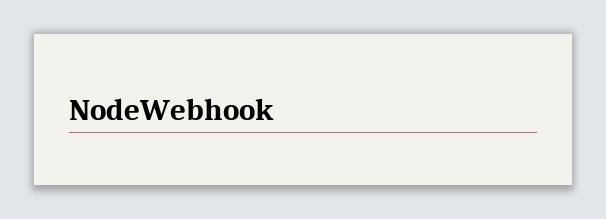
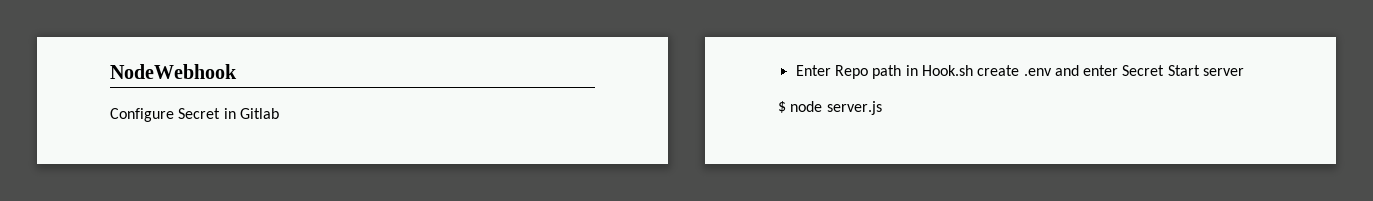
(274, 109) none -> [110,108,279,122] [795,65,1245,79] [778,101,882,115] // Configure Secret in Gitlab // Enter Repo path in Hook.sh create .env and enter Secret Start server // $ node server.js

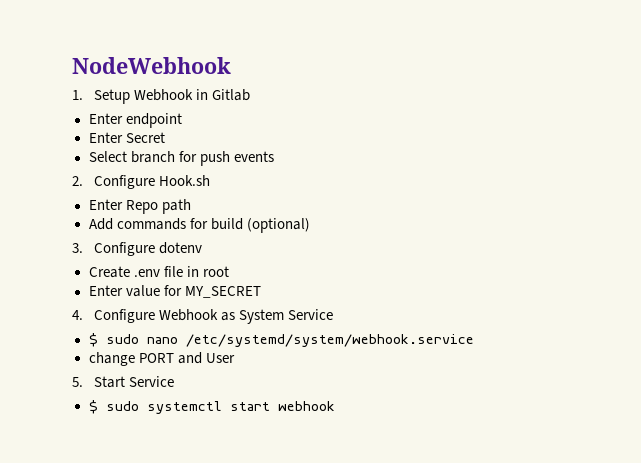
[110,108,221,122] Configure Secret -> [72,89,194,104] 1. Setup Webhook
[834,65,1245,79] [778,101,882,115] Repo path in Hook.sh create .env and enter Secret Start server // $ node server.js -> [125,113,182,128] [88,132,165,143] [88,151,274,166] [72,175,211,189] [88,199,191,214] [88,218,310,233] [72,242,203,256] [88,266,229,278] [88,285,261,298] [72,309,334,324] [88,333,474,347] [88,352,235,366] [72,376,175,388] [88,400,335,414] endpoint // Enter Secret // Select branch for push events // 2. Configure Hook.sh // Enter Repo path // Add commands for build (optional) // 3. Configure dotenv // Create .env file in root // Enter value for MY_SECRET // 4. Configure Webhook as System Service // $ sudo nano /etc/systemd/system/webhook.service // change PORT and User // 5. Start Service // $ sudo systemctl start webhook

